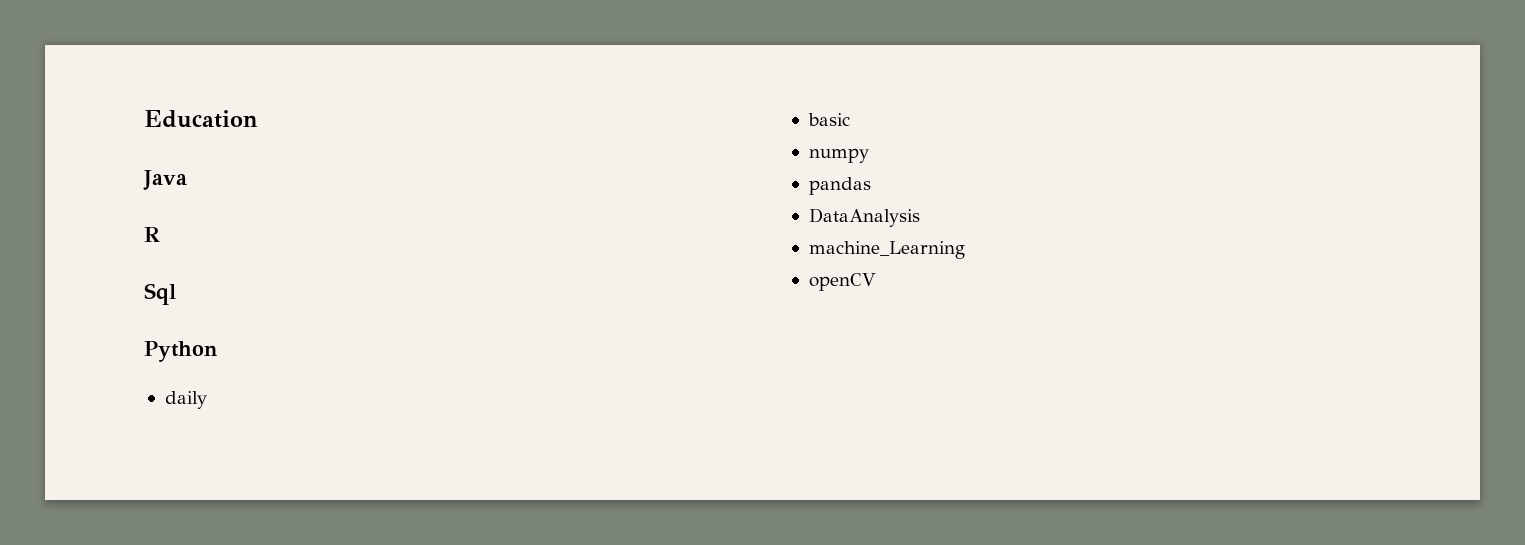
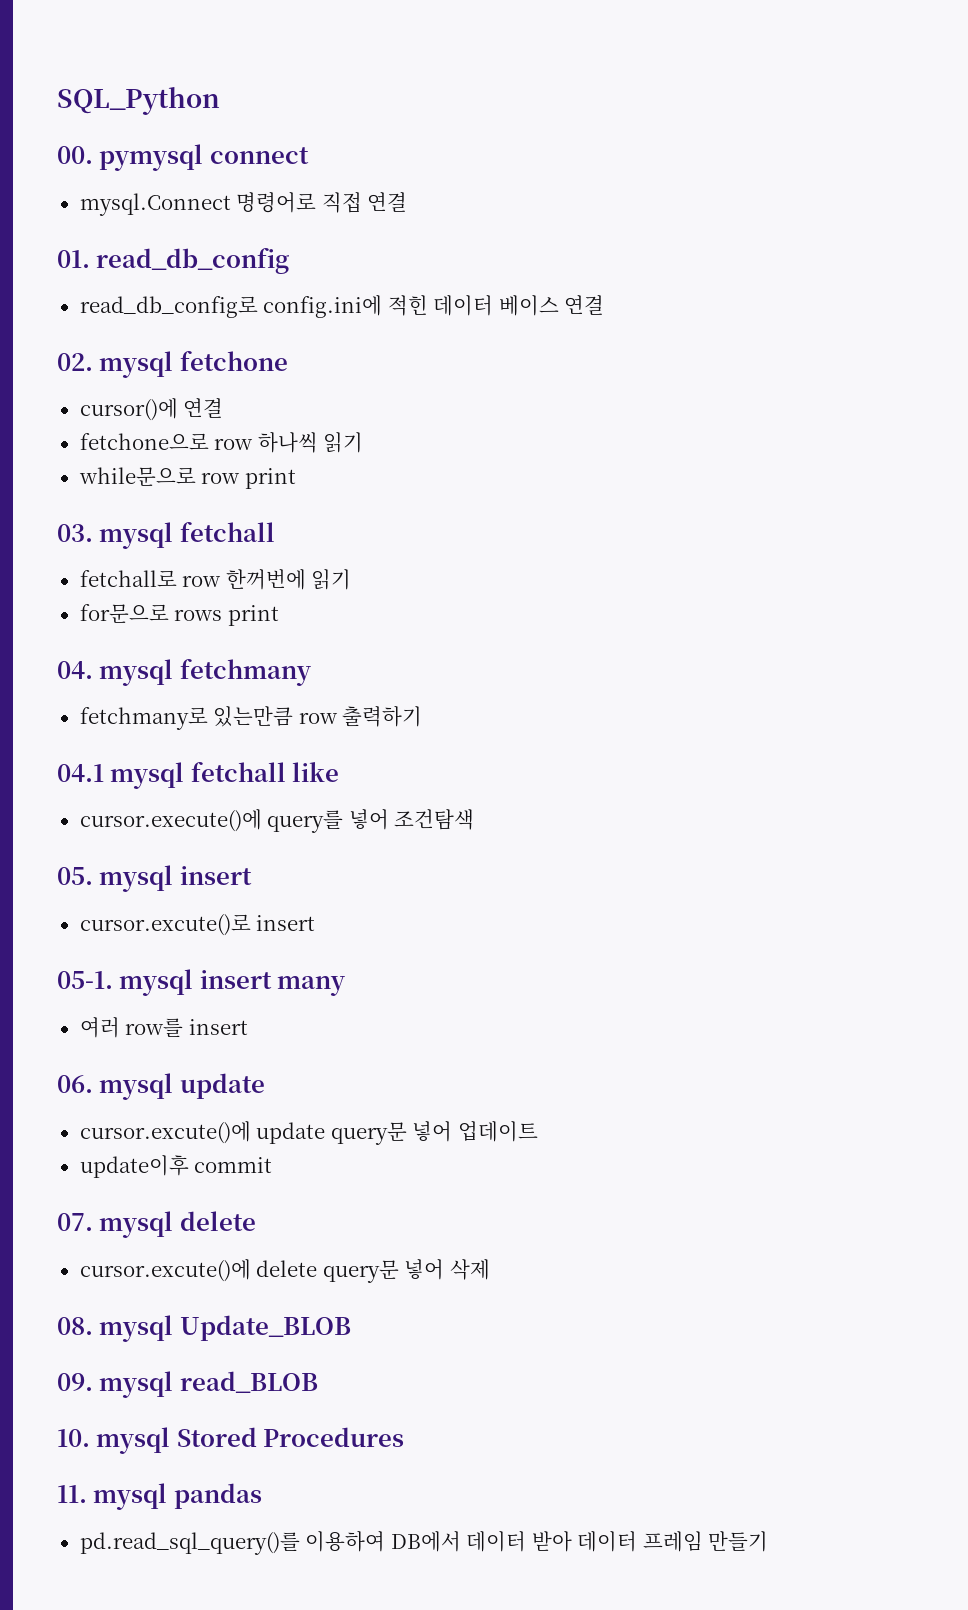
[144,110,258,128] [143,170,187,190] [144,227,160,242] [144,283,176,305] [144,341,218,362] [164,391,207,409] [807,113,850,126] [808,148,869,163] [808,177,871,195] [808,208,920,227] [808,241,965,259] [808,273,876,291] Education // Java // R // Sql // Python // daily // basic // numpy // pandas // DataAnalysis // machine_Learning // openCV -> [57,87,220,115] [57,144,309,171] [79,192,408,216] [57,247,290,274] [79,295,605,318] [57,350,288,378] [79,398,224,421] [79,432,364,453] [78,467,296,489] [57,521,275,549] [79,569,352,590] [79,604,279,626] [57,658,311,686] [79,706,423,730] [57,761,340,789] [79,809,475,833] [57,865,252,892] [79,914,316,936] [57,969,346,996] [79,1017,248,1038] [57,1073,265,1100] [79,1121,538,1145] [79,1155,273,1178] [57,1211,256,1238] [79,1259,490,1283] [57,1315,351,1342] [57,1371,318,1398] [57,1427,405,1454] [57,1483,262,1510] [79,1531,769,1555] SQL_Python // 00. pymysql connect // mysql.Connect 명령어로 직접 연결 // 01. read_db_config // read_db_config로 config.ini에 적힌 데이터 베이스 연결 // 02. mysql fetchone // cursor()에 연결 // fetchone으로 row 하나씩 읽기 // while문으로 row print // 03. mysql fetchall // fetchall로 row 한꺼번에 읽기 // for문으로 rows print // 04. mysql fetchmany // fetchmany로 있는만큼 row 출력하기 // 04.1 mysql fetchall like // cursor.execute()에 query를 넣어 조건탐색 // 05. mysql insert // cursor.excute()로 insert // 05-1. mysql insert many // 여러 row를 insert // 06. mysql update // cursor.excute()에 update query문 넣어 업데이트 // update이후 commit // 07. mysql delete // cursor.excute()에 delete query문 넣어 삭제 // 08. mysql Update_BLOB // 09. mysql read_BLOB // 10. mysql Stored Procedures // 11. mysql pandas // pd.read_sql_query()를 이용하여 DB에서 데이터 받아 데이터 프레임 만들기

